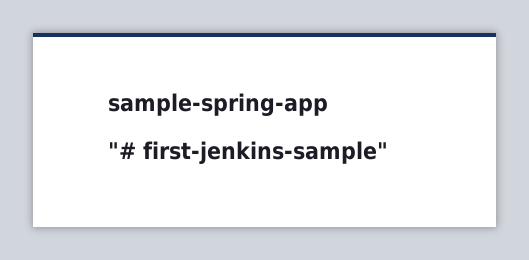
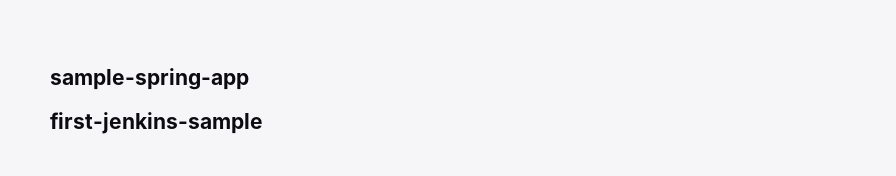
[108,141,388,164] "# first-jenkins-sample" -> [50,112,263,134] first-jenkins-sample

